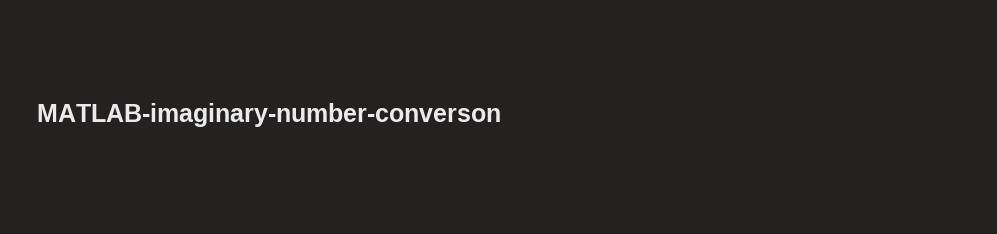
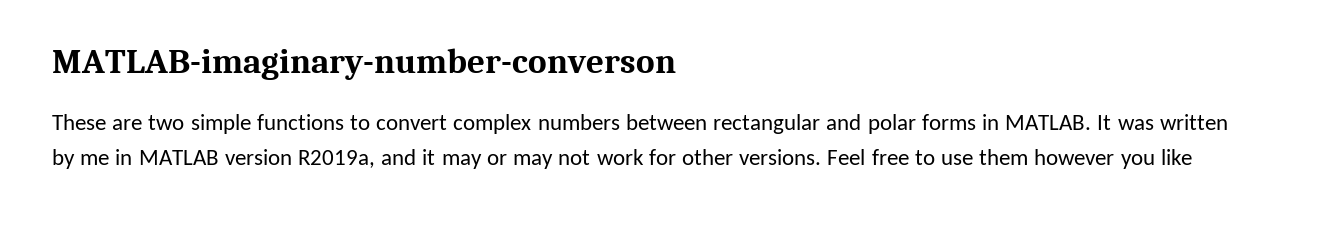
(501, 115) none -> [52,114,1228,134] [52,149,1192,169] // These are two simple functions to convert complex numbers between rectangular and polar forms in MATLAB. It was written by me in MATLAB version R2019a, and it may or may not work for other versions. Feel free to use them however you like

